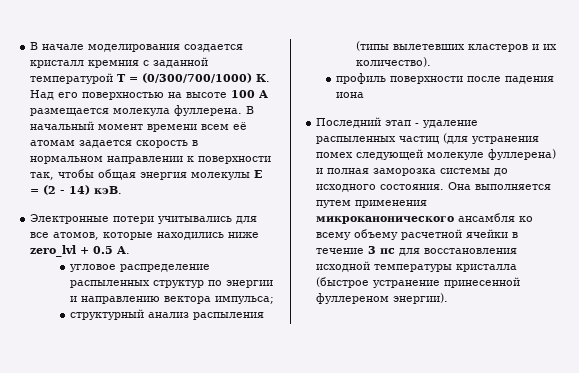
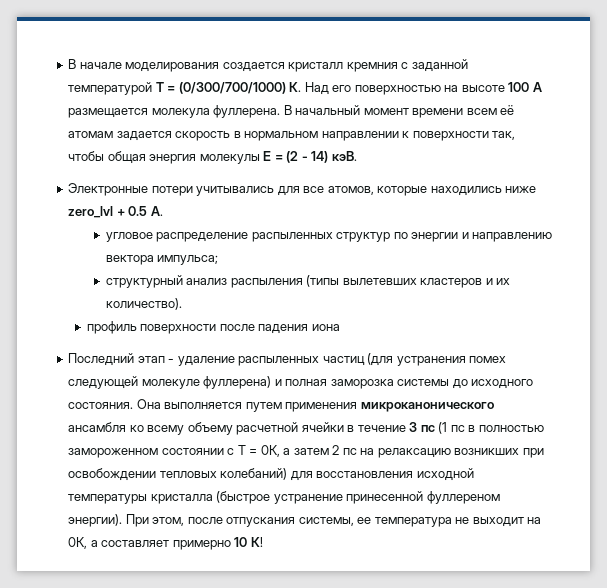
(396, 251) none -> [438,422,544,434] [68,445,544,458] [68,468,288,481] (1 пс в полностью замороженном состоянии с Т = 0К, а затем 2 пс на релаксацию возникших при освобождении тепловых колебаний)
(449, 298) none -> [125,514,542,527] [68,537,263,550] При этом, после отпускания системы, ее температура не выходит на 0К, а составляет примерно 10 К!

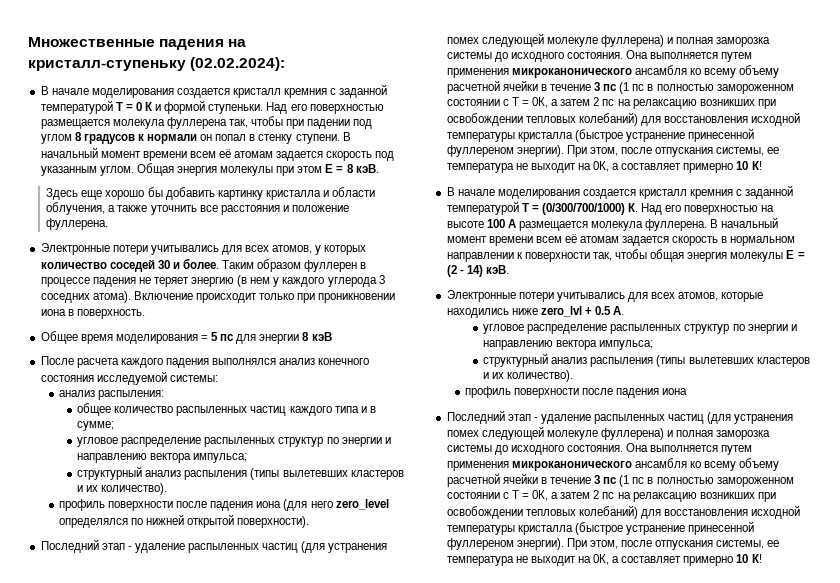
(68, 64) none -> [28,37,247,50] [28,57,286,71] [40,84,388,98] [40,100,384,114] [40,116,373,129] [40,132,351,144] [40,147,395,161] [40,163,379,176] [46,187,376,200] [46,202,349,215] [46,218,109,230] [40,243,367,255] [40,258,367,272] [40,275,385,287] [40,291,396,303] [40,309,145,319] [40,331,332,344] [40,356,370,368] [40,371,218,385] [58,390,164,400] [77,403,376,416] [77,421,115,431] [77,437,391,447] [77,453,248,463] [77,466,404,480] [77,483,168,495] [58,499,389,511] [58,514,310,528] [40,539,388,553] [446,33,771,47] [446,50,753,62] [446,65,780,78] [446,80,794,94] [446,97,776,109] [446,112,801,126] [446,128,755,142] [446,145,780,157] [446,161,762,173] Множественные падения на кристалл-ступеньку (02.02.2024): // В начале моделирования создается кристалл кремния с заданной температурой Т = 0 К и формой ступеньки. Над его поверхностью размещается молекула фуллерена так, чтобы при падении под углом 8 градусов к нормали он попал в стенку ступени. В начальный момент времени всем её атомам задается скорость под указанным углом. Общая энергия молекулы при этом Е = 8 кэВ. // Здесь еще хорошо бы добавить картинку кристалла и области облучения, а также уточнить все расстояния и положение фуллерена. // Электронные потери учитывались для всех атомов, у которых количество соседей 30 и более. Таким образом фуллерен в процессе падения не теряет энергию (в нем у каждого углерода 3 соседних атома). Включение происходит только при проникновении иона в поверхность. // Общее время моделирования = 5 пс для энергии 8 кэВ // После расчета каждого падения выполнялся анализ конечного состояния исследуемой системы: // анализ распыления: // общее количество распыленных частиц каждого типа и в сумме; // угловое распределение распыленных структур по энергии и направлению вектора импульса; // структурный анализ распыления (типы вылетевших кластеров и их количество). // профиль поверхности после падения иона (для него zero_level определялся по нижней открытой поверхности). // Последний этап - удаление распыленных частиц (для устранения помех следующей молекуле фуллерена) и полная заморозка системы до исходного состояния. Она выполняется путем применения микроканонического ансамбля ко всему объему расчетной ячейки в течение 3 пс (1 пс в полностью замороженном состоянии с Т = 0К, а затем 2 пс на релаксацию возникших при освобождении тепловых колебаний) для восстановления исходной температуры кристалла (быстрое устранение принесенной фуллереном энергии). При этом, после отпускания системы, ее температура не выходит на 0К, а составляет примерно 10 К! //
[303,186,325,193] все -> [651,292,676,299] всех

